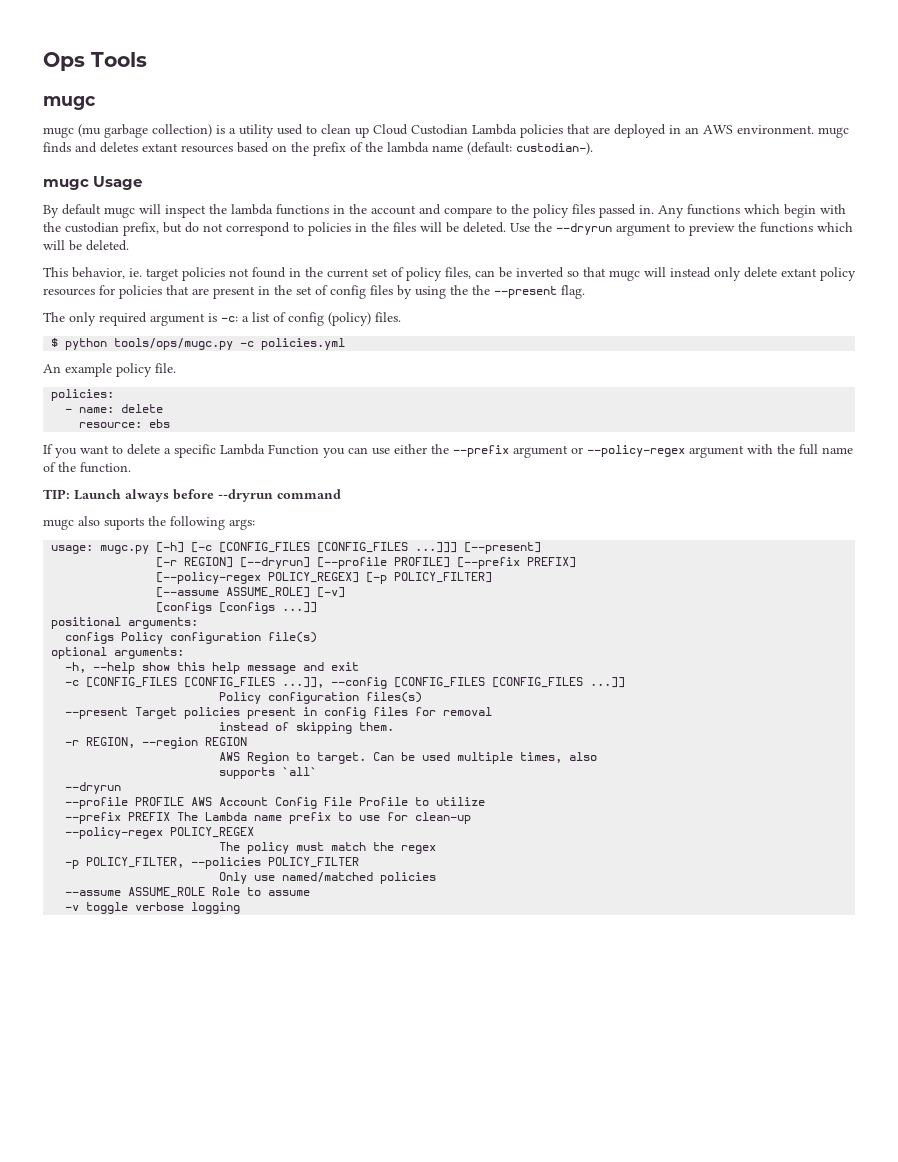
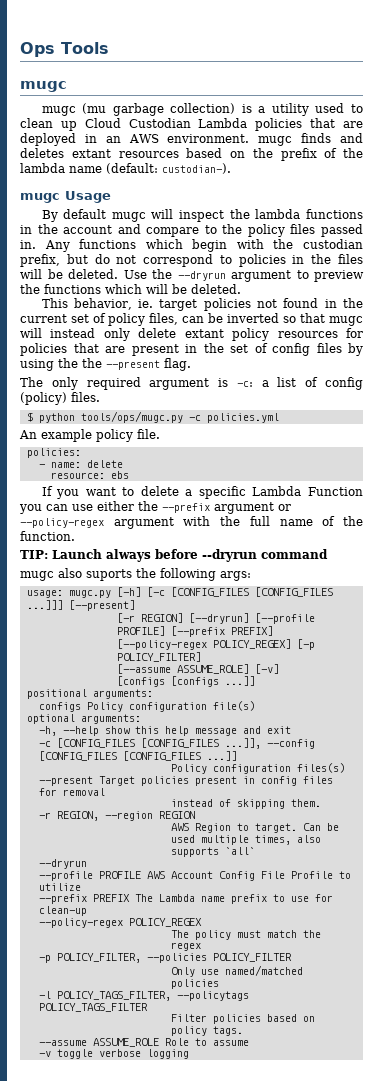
(437, 878) none -> [38,991,249,1001] [38,1003,148,1012] [170,1014,315,1024] [170,1026,243,1036] // -l POLICY_TAGS_FILTER, --policytags POLICY_TAGS_FILTER // Filter policies based on policy tags.

